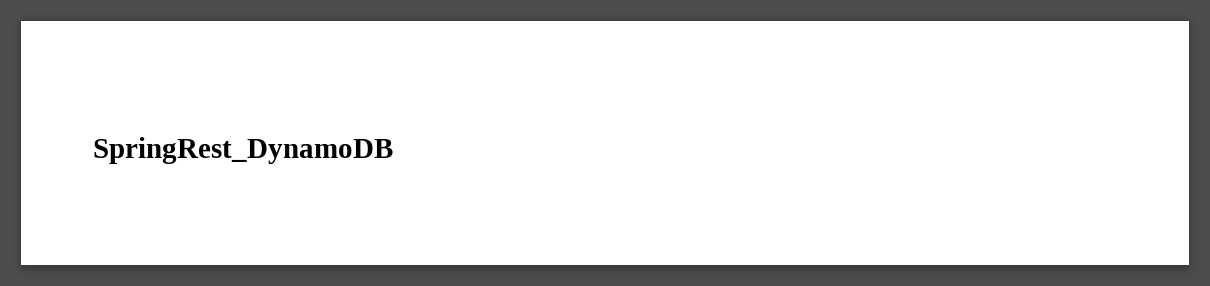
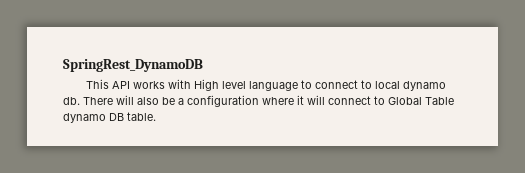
(393, 150) none -> [86,79,447,91] [63,95,454,107] [63,112,156,123] // This API works with High level language to connect to local dynamo db. There will also be a configuration where it will connect to Global Table dynamo DB table.

